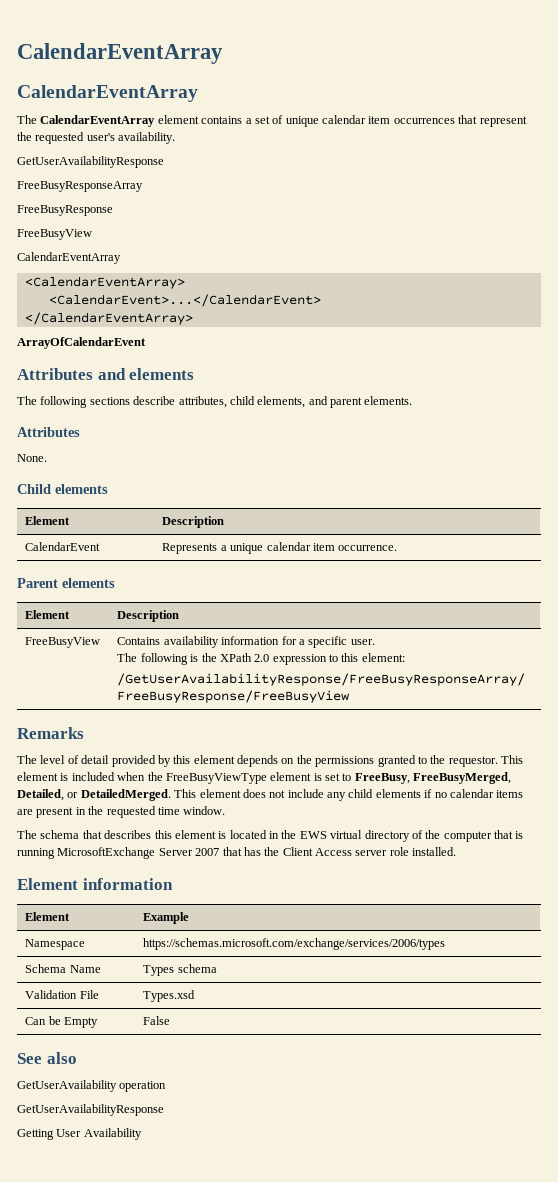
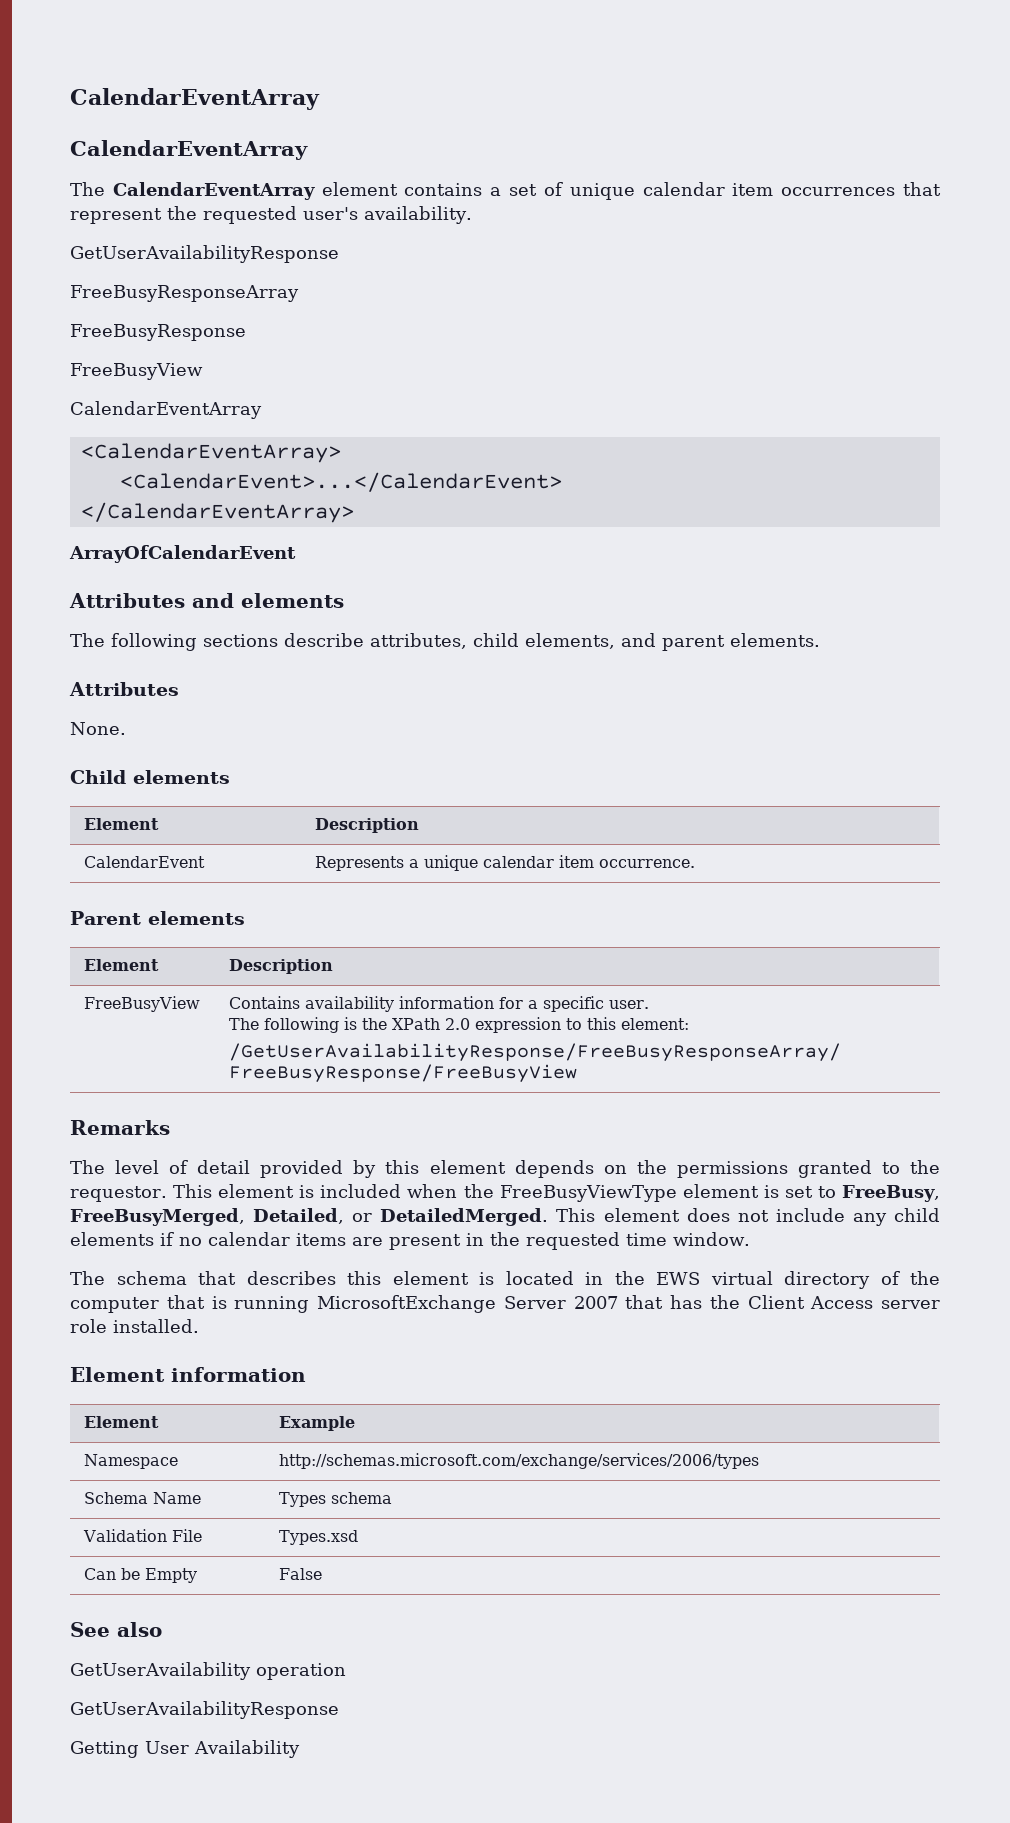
[143,938,446,950] https://schemas.microsoft.com/exchange/services/2006/types -> [279,1453,760,1469] http://schemas.microsoft.com/exchange/services/2006/types

